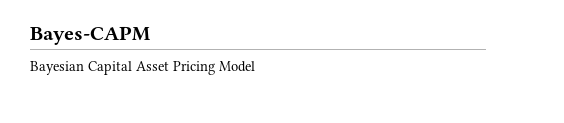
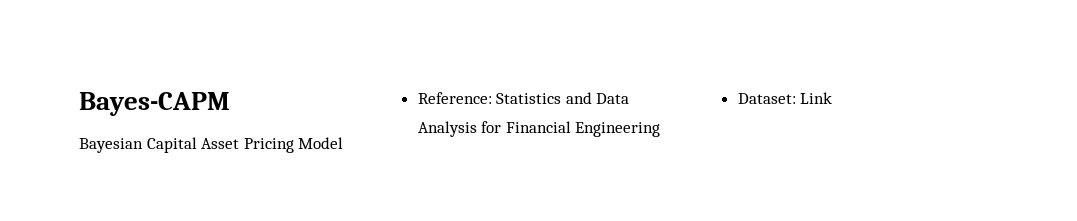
(255, 66) none -> [417,92,630,104] [417,121,661,137] [737,92,833,104] // Reference: Statistics and Data Analysis for Financial Engineering // Dataset: Link

